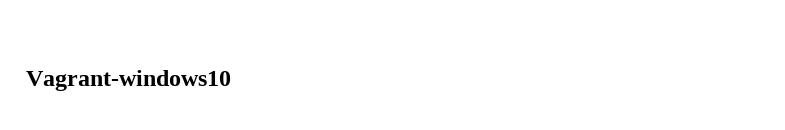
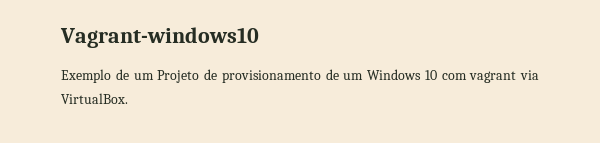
(231, 80) none -> [61,69,539,83] [61,93,128,104] // Exemplo de um Projeto de provisionamento de um Windows 10 com vagrant via VirtualBox.

